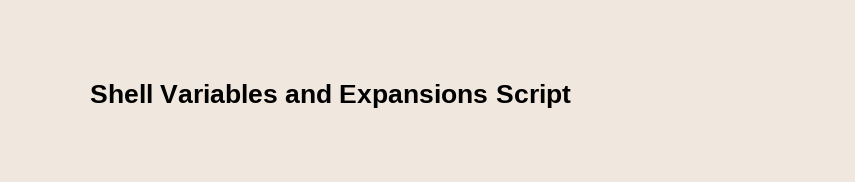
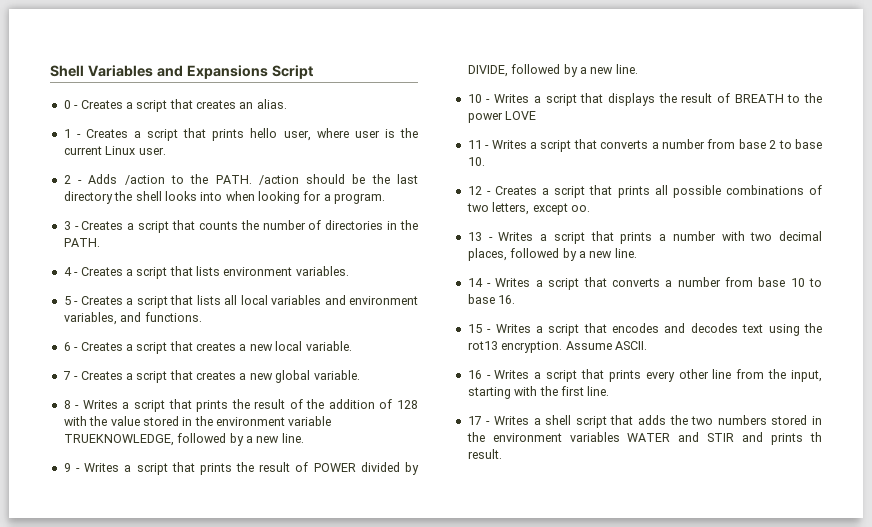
(571, 96) none -> [63,99,287,112] [63,128,419,141] [63,146,166,155] [63,174,418,185] [63,191,386,204] [63,220,419,233] [63,238,100,247] [63,266,349,279] [63,295,418,308] [63,312,202,325] [63,341,352,354] [62,370,360,383] [63,399,419,412] [63,416,332,426] [63,433,304,446] [63,462,419,475] [467,64,638,77] [467,93,822,106] [467,111,537,123] [467,139,822,152] [467,157,485,166] [467,185,822,198] [466,202,590,215] [467,231,822,244] [467,248,637,261] [467,277,822,290] [467,294,516,304] [467,323,822,336] [467,341,647,353] [467,369,822,382] [467,386,610,399] [467,415,822,428] [466,432,822,445] [467,449,502,459] // 0 - Creates a script that creates an alias. // 1 - Creates a script that prints hello user, where user is the current Linux user. // 2 - Adds /action to the PATH. /action should be the last directory the shell looks into when looking for a program. // 3 - Creates a script that counts the number of directories in the PATH. // 4 - Creates a script that lists environment variables. // 5 - Creates a script that lists all local variables and environment variables, and functions. // 6 - Creates a script that creates a new local variable. // 7 - Creates a script that creates a new global variable. // 8 - Writes a script that prints the result of the addition of 128 with the value stored in the environment variable TRUEKNOWLEDGE, followed by a new line. // 9 - Writes a script that prints the result of POWER divided by DIVIDE, followed by a new line. // 10 - Writes a script that displays the result of BREATH to the power LOVE // 11 - Writes a script that converts a number from base 2 to base 10. // 12 - Creates a script that prints all possible combinations of two letters, except oo. // 13 - Writes a script that prints a number with two decimal places, followed by a new line. // 14 - Writes a script that converts a number from base 10 to base 16. // 15 - Writes a script that encodes and decodes text using the rot13 encryption. Assume ASCII. // 16 - Writes a script that prints every other line from the input, starting with the first line. // 17 - Writes a shell script that adds the two numbers stored in the environment variables WATER and STIR and prints th result.

